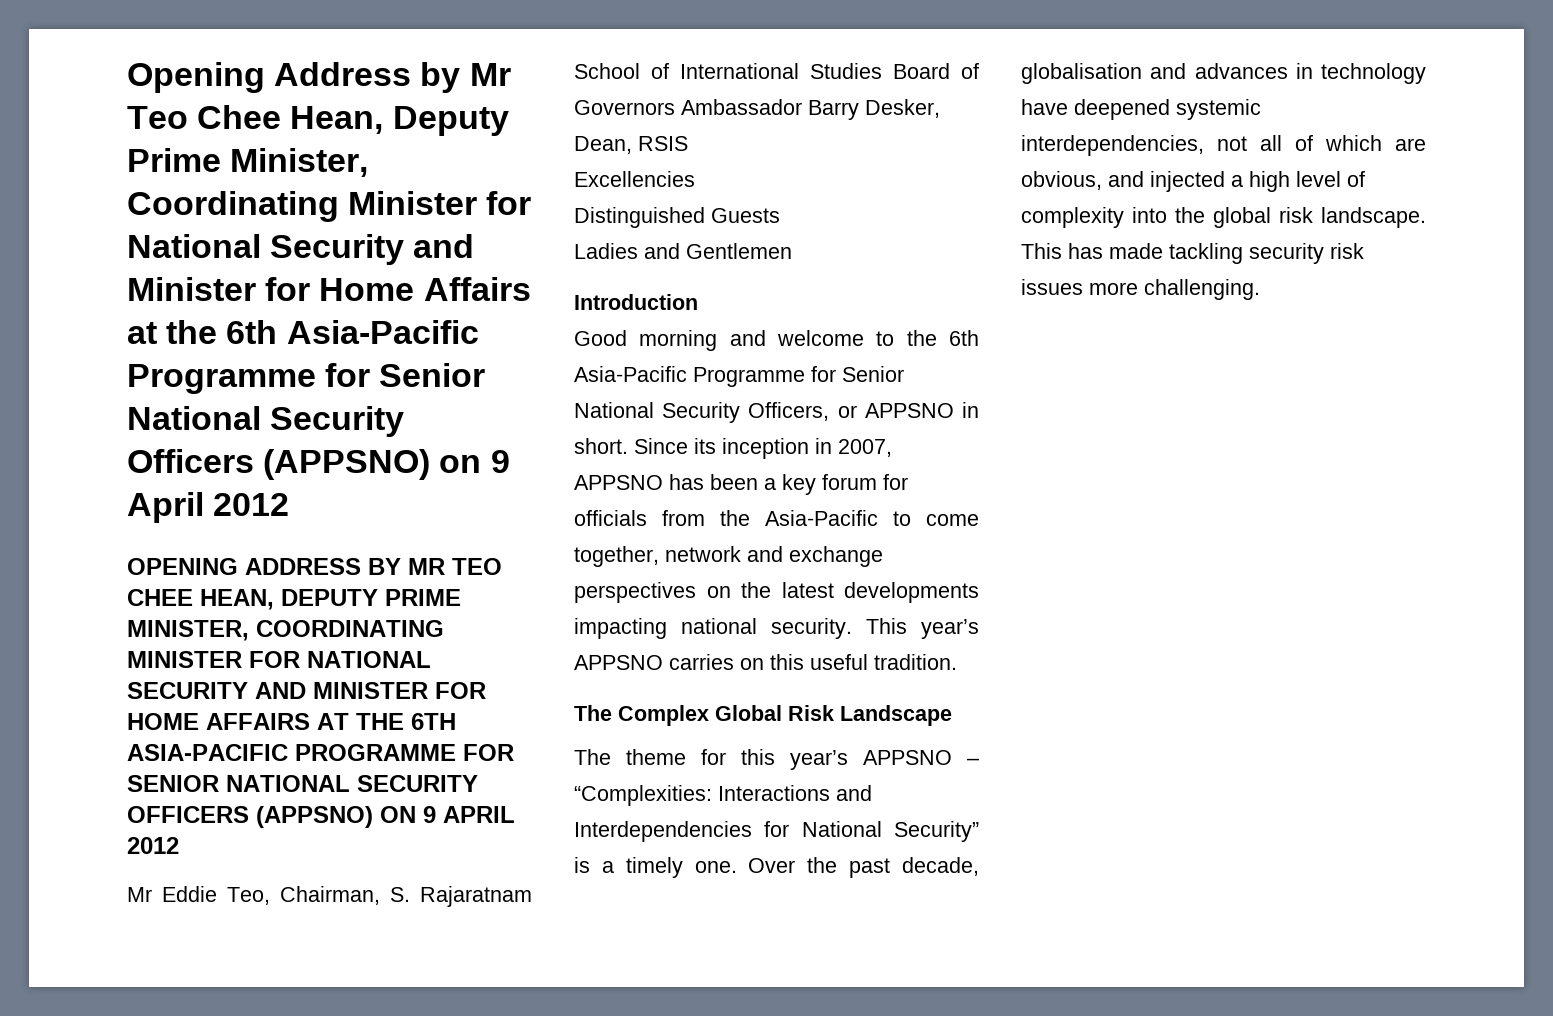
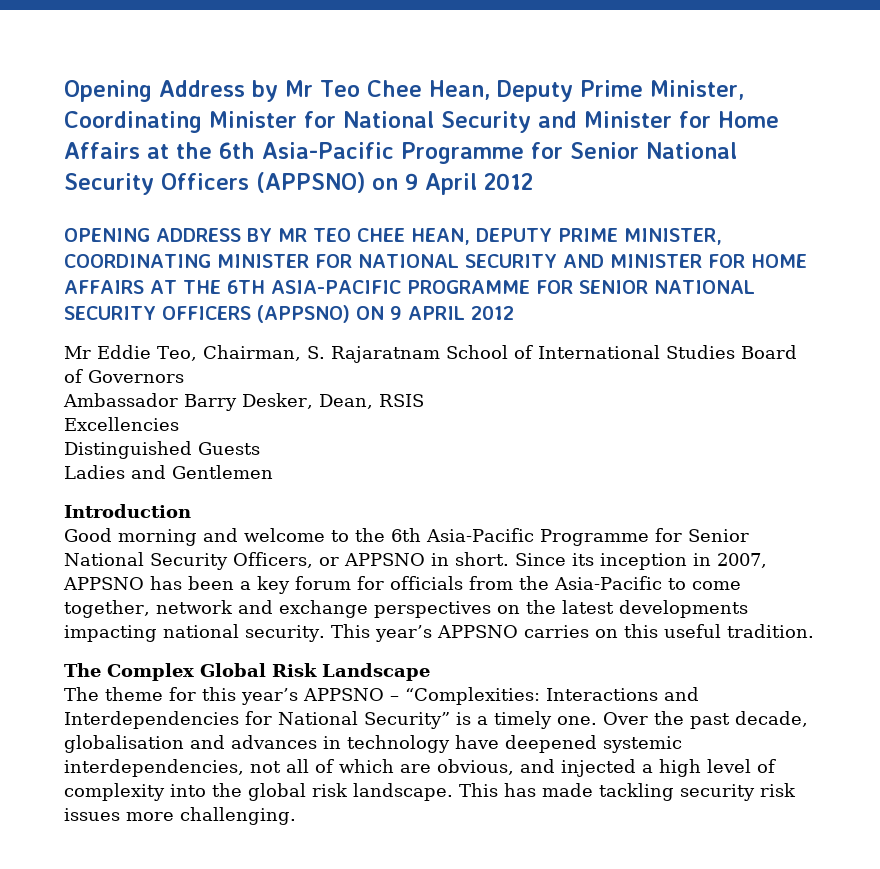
(675, 107) none -> (184, 376) //

